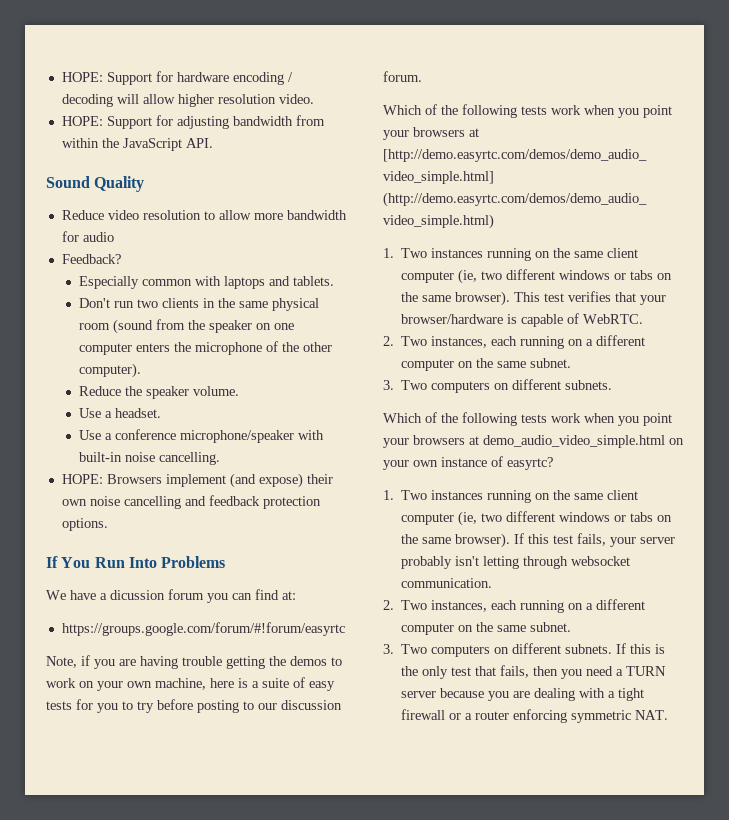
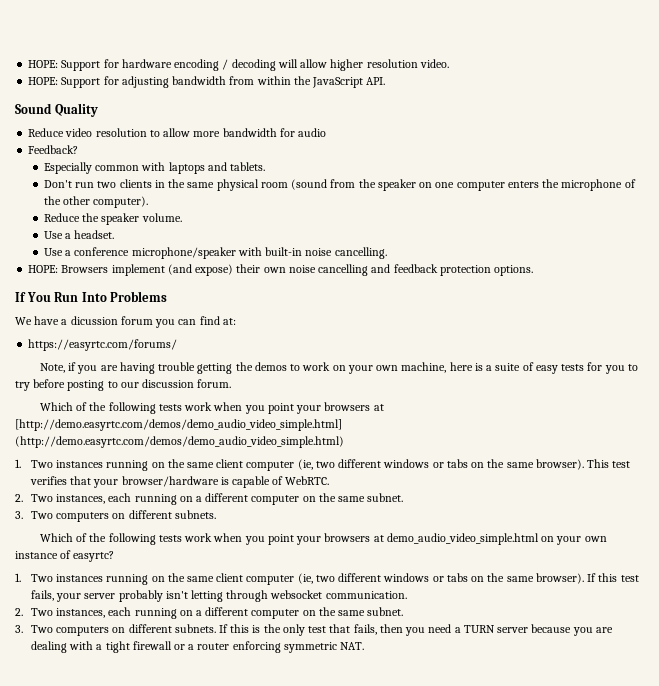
[61,622,345,636] https://groups.google.com/forum/#!forum/easyrtc -> [28,339,178,351] https://easyrtc.com/forums/

